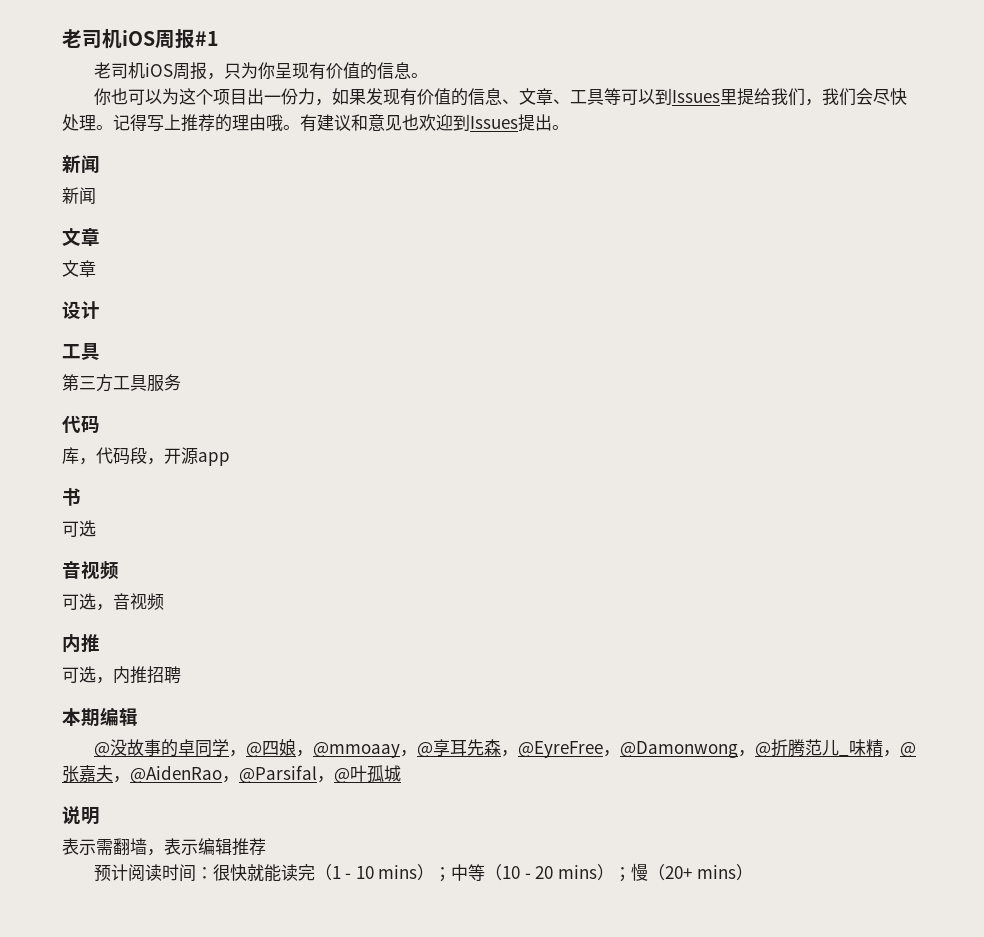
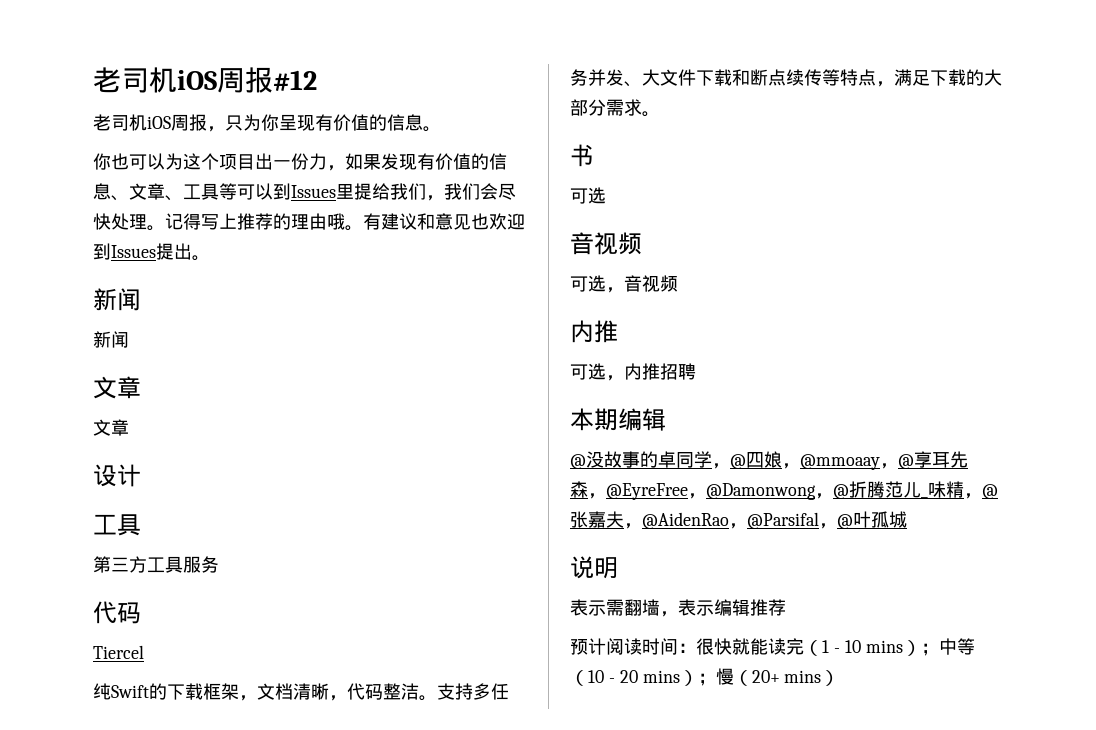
[62,29,219,49] 老司机iOS周报#1 -> [93,67,317,93] 老司机iOS周报#12
[62,447,230,466] 库，代码段，开源app -> [93,645,144,659] [93,683,509,701] [570,69,1002,87] [570,99,660,117] Tiercel // 纯Swift的下载框架，文档清晰，代码整洁。支持多任务并发、大文件下载和断点续传等特点，满足下载的大部分需求。

